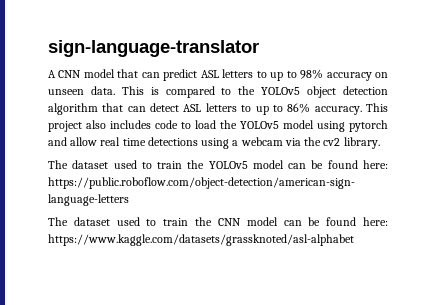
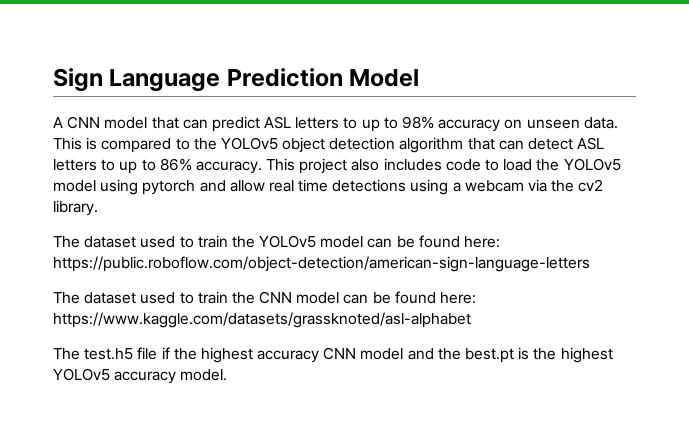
[48,40,259,57] sign-language-translator -> [53,68,420,92] Sign Language Prediction Model
(354, 240) none -> [53,347,613,363] [53,368,228,384] // The test.h5 file if the highest accuracy CNN model and the best.pt is the highest YOLOv5 accuracy model.

